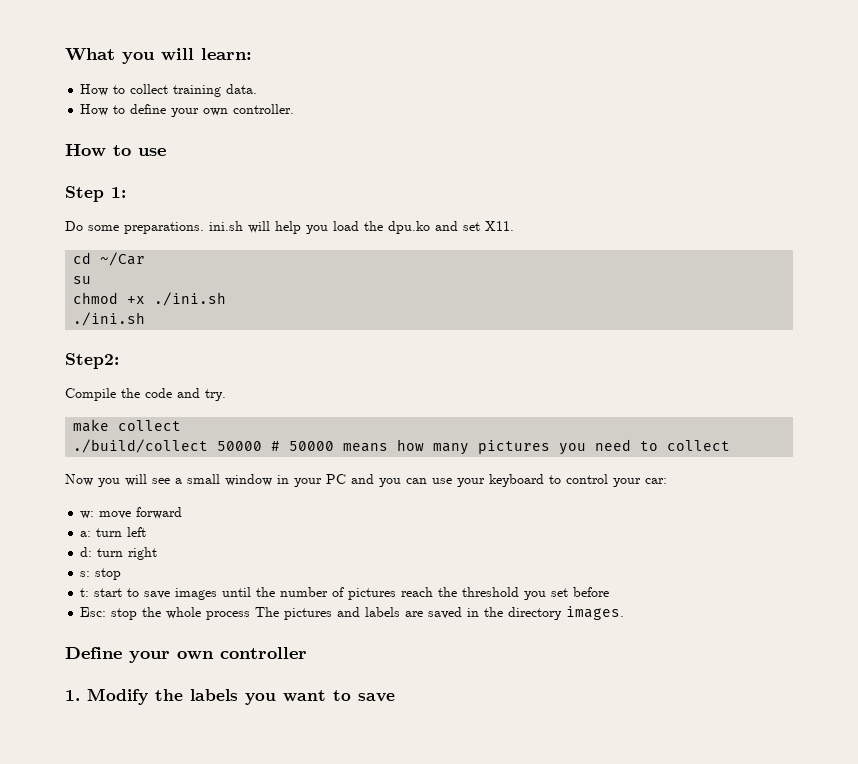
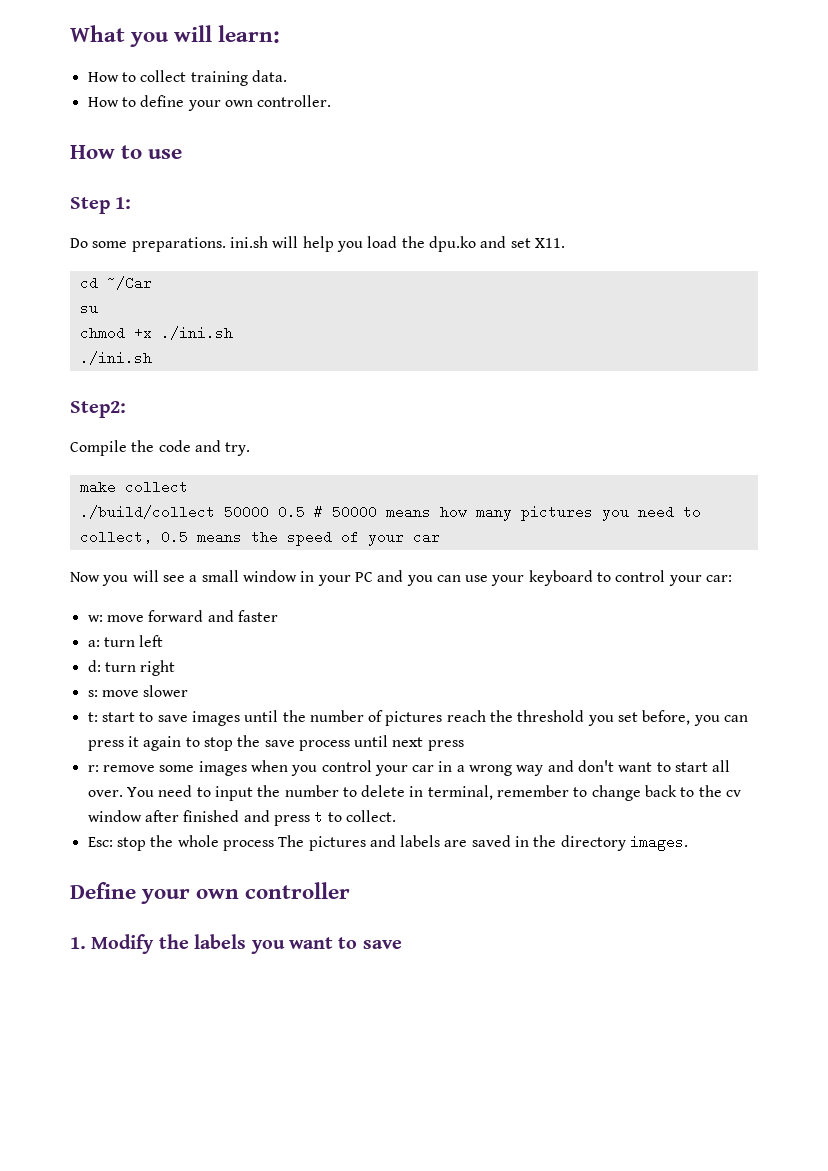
(263, 446) none -> [277,505,305,519] 0.5
[667,440,731,451] collect -> [79,530,440,546] collect, 0.5 means the speed of your car
(183, 513) none -> [207,610,278,622] and faster
[95,568,122,580] stop -> [101,685,189,697] move slower
[573,587,610,597] before -> [642,710,749,726] [87,735,464,751] [87,760,731,776] [87,785,742,801] [87,810,396,826] before, you can press it again to stop the save process until next press // r: remove some images when you control your car in a wrong way and don't want to start all over. You need to input the number to delete in terminal, remember to change back to the cv window after finished and press t to collect.

